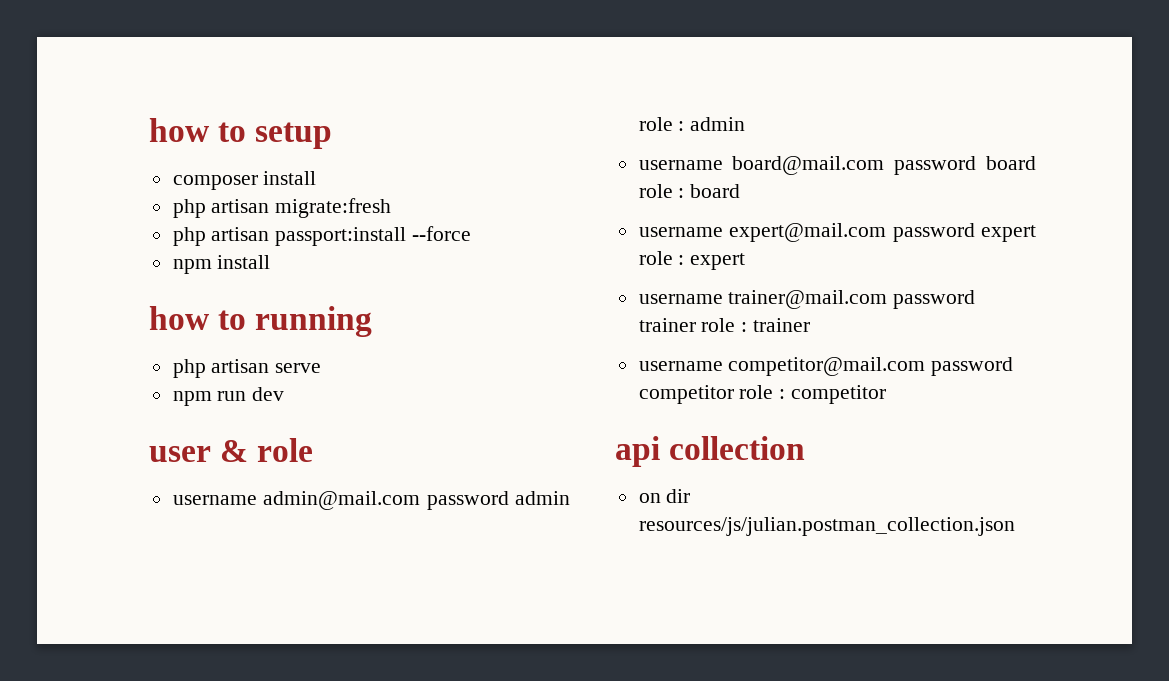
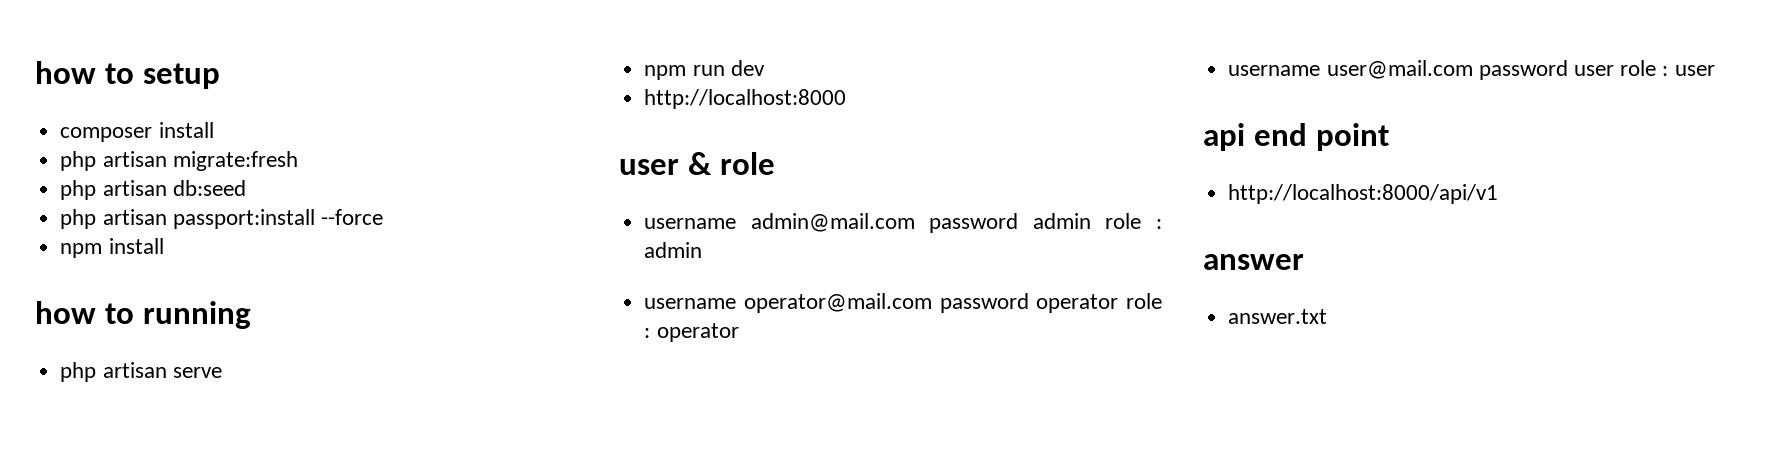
(392, 208) none -> [60,180,246,200] // php artisan db:seed
(285, 394) none -> [644,89,847,109] // http://localhost:8000
[732,156,1036,175] [638,184,741,198] [638,223,1036,242] [638,251,746,270] [638,290,976,309] [638,318,811,332] [638,357,1014,376] [638,385,887,404] [615,436,806,467] [638,489,691,503] [638,517,1015,536] board@mail.com password board role : board // username expert@mail.com password expert role : expert // username trainer@mail.com password trainer role : trainer // username competitor@mail.com password competitor role : competitor // api collection // on dir resources/js/julian.postman_collection.json -> [743,293,1162,313] [644,323,739,342] [1228,60,1715,80] [1203,123,1389,151] [1228,184,1499,204] [1203,254,1304,270] [1228,309,1328,324] operator@mail.com password operator role : operator // username user@mail.com password user role : user // api end point // http://localhost:8000/api/v1 // answer // answer.txt

